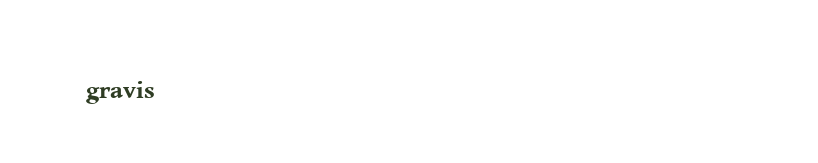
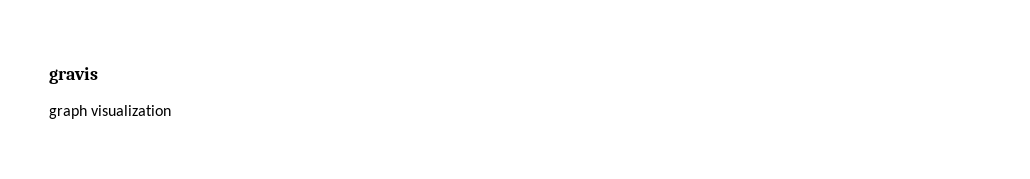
(155, 92) none -> [49,105,172,119] // graph visualization

